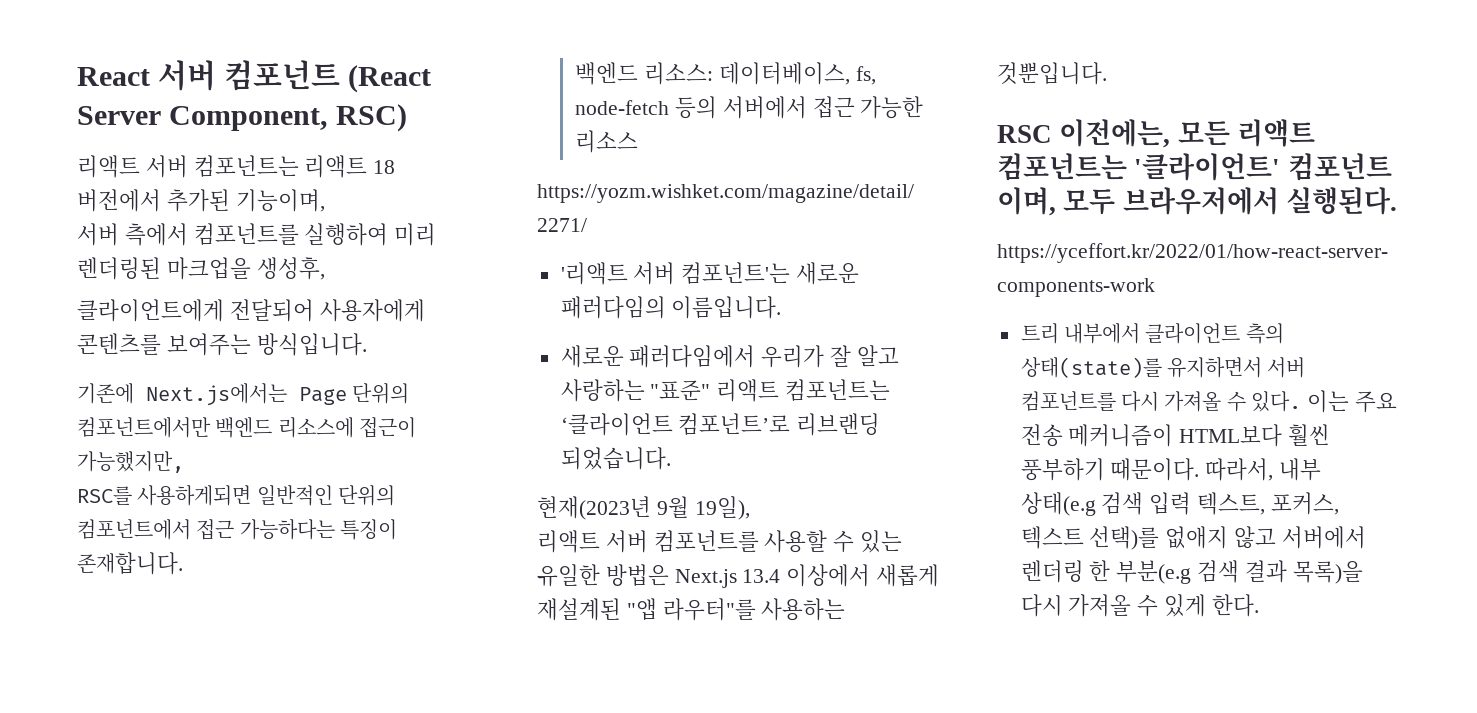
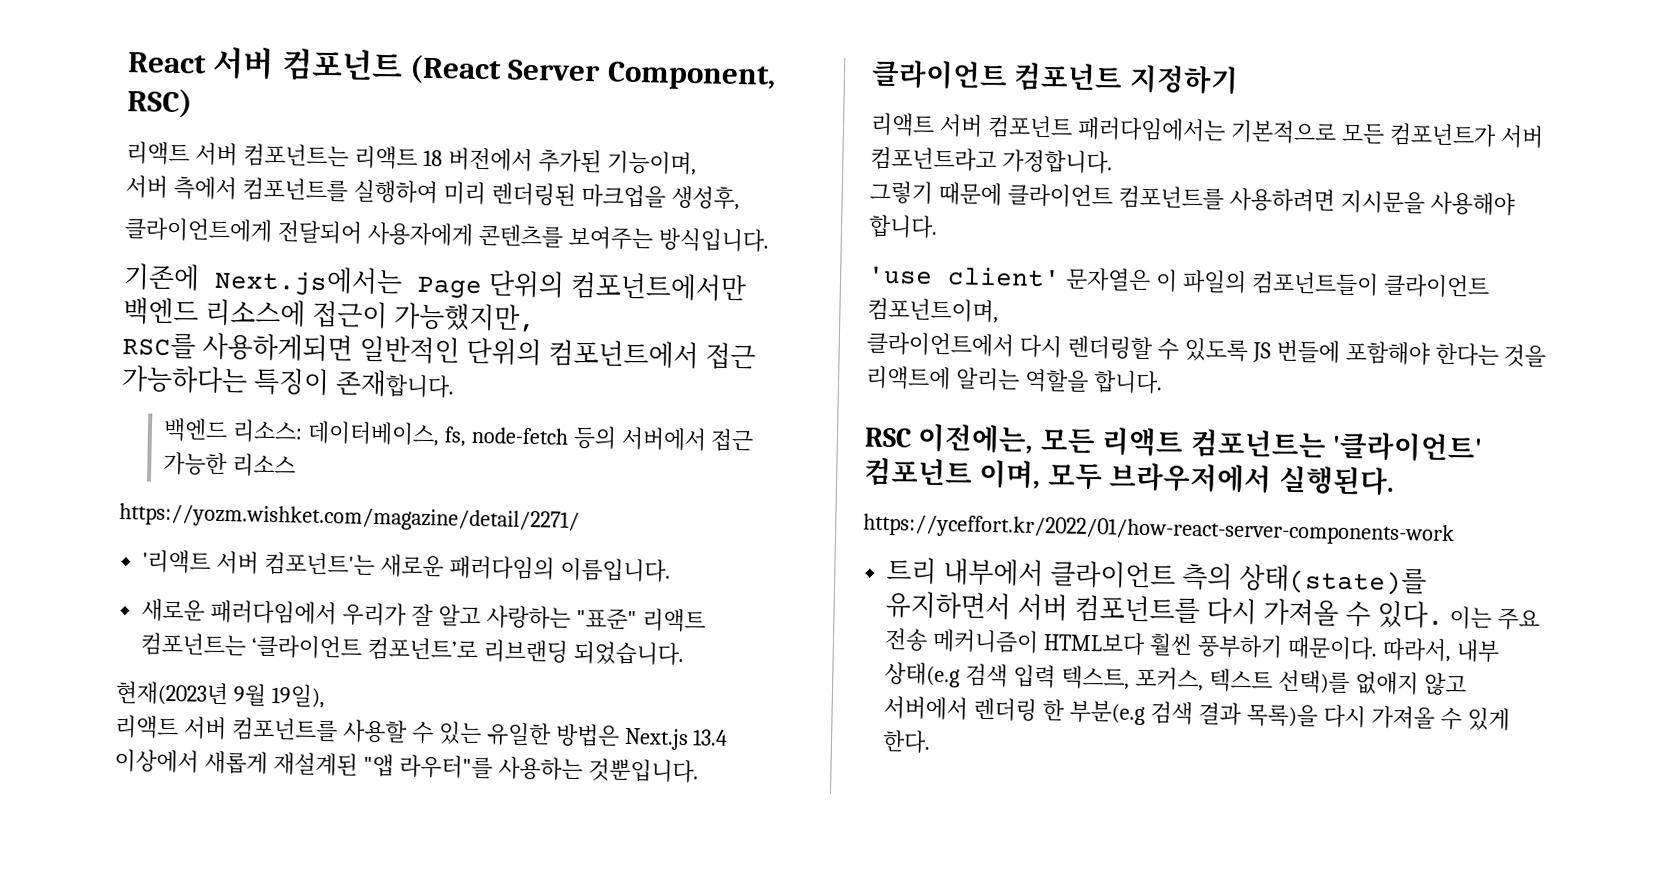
(1107, 73) none -> [871,59,1239,95] [870,112,1544,149] [870,146,1113,175] [869,180,1516,217] [868,214,938,239] [867,265,1490,299] [867,297,999,324] [866,331,1547,368] [865,365,1163,395] // 클라이언트 컴포넌트 지정하기 // 리액트 서버 컴포넌트 패러다임에서는 기본적으로 모든 컴포넌트가 서버 컴포넌트라고 가정합니다. // 그렇기 때문에 클라이언트 컴포넌트를 사용하려면 지시문을 사용해야 합니다. // 'use client' 문자열은 이 파일의 컴포넌트들이 클라이언트 컴포넌트이며, // 클라이언트에서 다시 렌더링할 수 있도록 JS 번들에 포함해야 한다는 것을 리액트에 알리는 역할을 합니다.

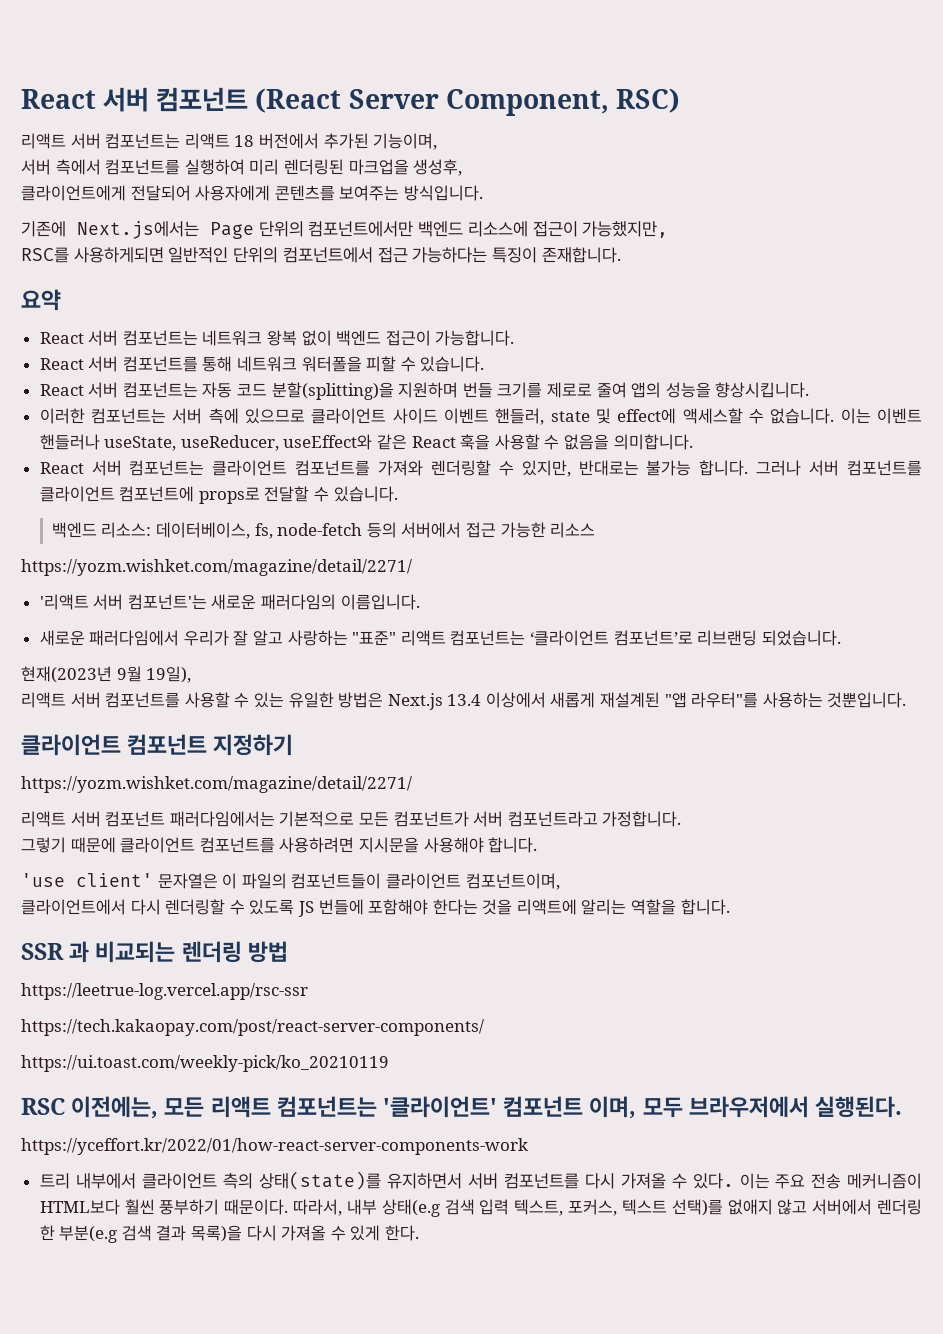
(456, 384) none -> [21,289,61,311] [39,330,515,346] [39,356,485,372] [39,382,810,400] [39,408,922,425] [39,434,693,451] [39,460,922,477] [39,486,398,504] // 요약 // React 서버 컴포넌트는 네트워크 왕복 없이 백엔드 접근이 가능합니다. // React 서버 컴포넌트를 통해 네트워크 워터폴을 피할 수 있습니다. // React 서버 컴포넌트는 자동 코드 분할(splitting)을 지원하며 번들 크기를 제로로 줄여 앱의 성능을 향상시킵니다. // 이러한 컴포넌트는 서버 측에 있으므로 클라이언트 사이드 이벤트 핸들러, state 및 effect에 액세스할 수 없습니다. 이는 이벤트 핸들러나 useState, useReducer, useEffect와 같은 React 훅을 사용할 수 없음을 의미합니다. // React 서버 컴포넌트는 클라이언트 컴포넌트를 가져와 렌더링할 수 있지만, 반대로는 불가능 합니다. 그러나 서버 컴포넌트를 클라이언트 컴포넌트에 props로 전달할 수 있습니다.
(1239, 79) none -> [21,776,412,793] // https://yozm.wishket.com/magazine/detail/2271/
(1163, 382) none -> [21,941,288,963] [21,983,308,1000] [21,1019,484,1036] [21,1055,389,1072] // SSR 과 비교되는 렌더링 방법 // https://leetrue-log.vercel.app/rsc-ssr // https://tech.kakaopay.com/post/react-server-components/ // https://ui.toast.com/weekly-pick/ko_20210119

